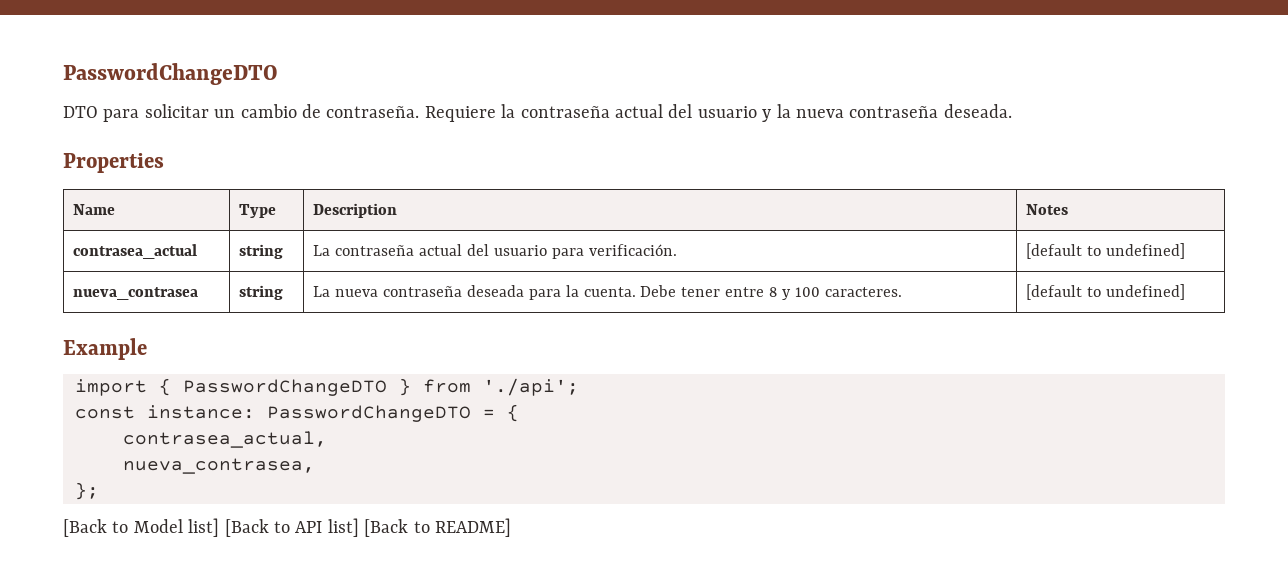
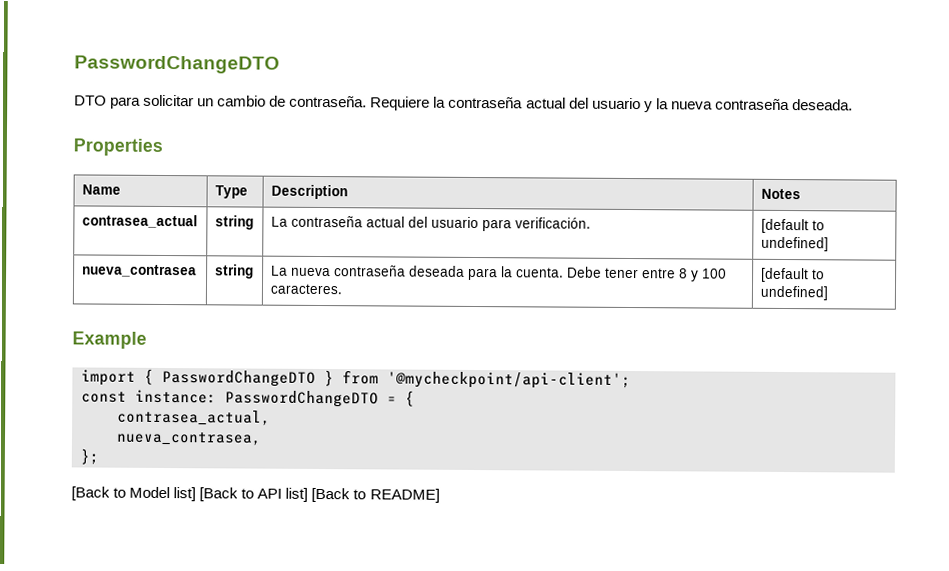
[483,378,579,396] './api'; -> [387,371,631,390] '@mycheckpoint/api-client';

